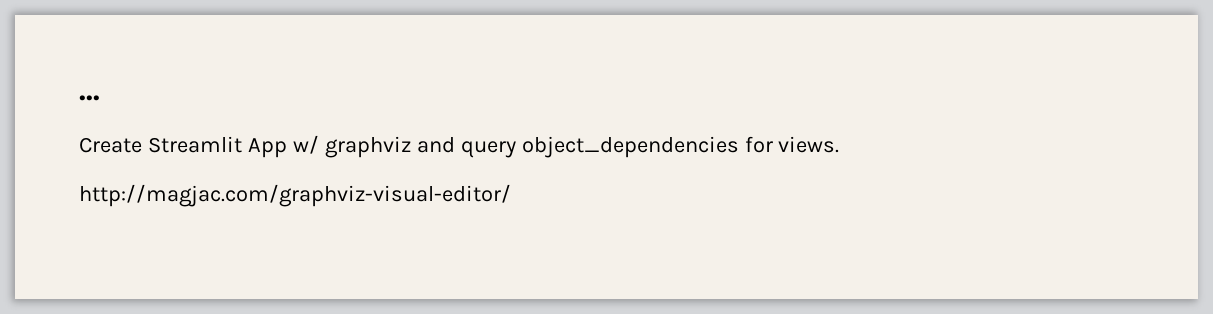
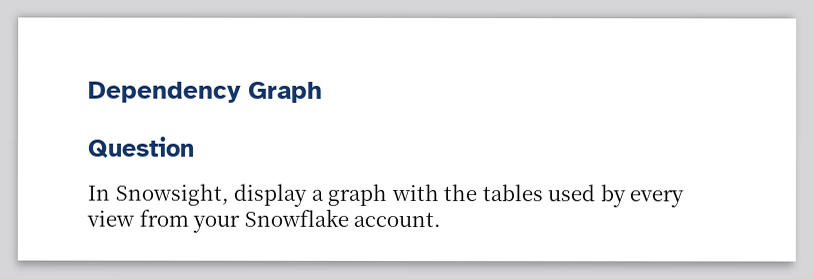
[79,95,100,101] [79,135,840,158] [79,184,511,207] ... // Create Streamlit App w/ graphviz and query object_dependencies for views. // http://magjac.com/graphviz-visual-editor/ -> [88,81,323,103] [87,136,195,159] [87,183,685,208] [86,208,442,233] Dependency Graph // Question // In Snowsight, display a graph with the tables used by every view from your Snowflake account.

